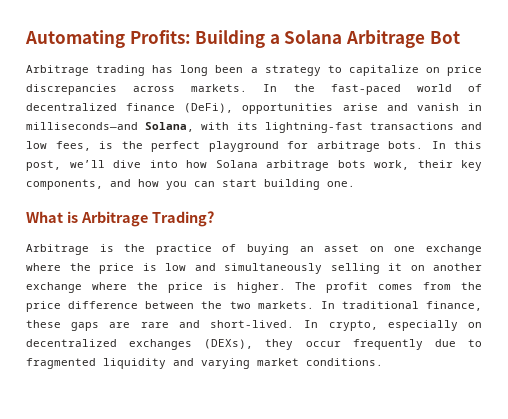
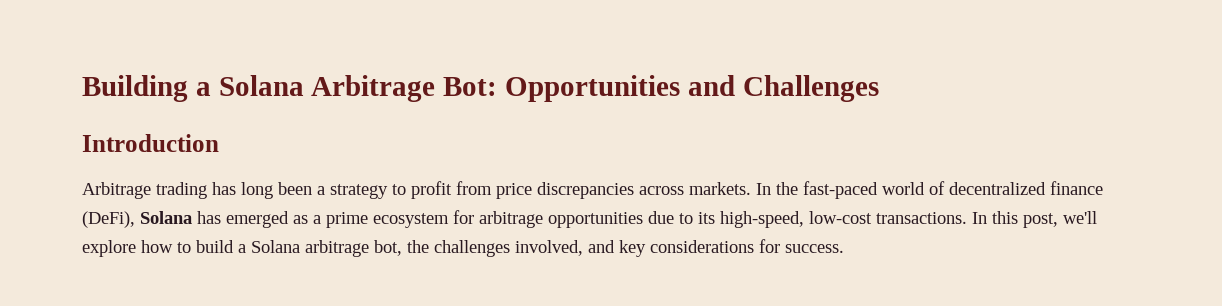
[25,30,191,48] Automating Profits: -> (82, 88) none
[429,31,460,44] Bot -> [443,75,879,102] [82,134,219,152] Bot: Opportunities and Challenges // Introduction
[348,65,440,76] capitalize on -> [411,181,492,199] profit from
[242,103,483,114] [26,122,482,133] [26,141,482,152] [26,160,482,171] [26,179,355,190] [26,211,214,227] [26,244,483,255] [26,263,482,274] [26,282,482,293] [26,301,482,312] [26,320,483,331] [26,339,483,350] [26,358,383,369] opportunities arise and vanish in milliseconds—and Solana, with its lightning-fast transactions and low fees, is the perfect playground for arbitrage bots. In this post, we’ll dive into how Solana arbitrage bots work, their key components, and how you can start building one. // What is Arbitrage Trading? // Arbitrage is the practice of buying an asset on one exchange where the price is low and simultaneously selling it on another exchange where the price is higher. The profit comes from the price difference between the two markets. In traditional finance, these gaps are rare and short-lived. In crypto, especially on decentralized exchanges (DEXs), they occur frequently due to fragmented liquidity and varying market conditions. -> [140,210,1097,228] [82,239,844,257] Solana has emerged as a prime ecosystem for arbitrage opportunities due to its high-speed, low-cost transactions. In this post, we'll explore how to build a Solana arbitrage bot, the challenges involved, and key considerations for success.

